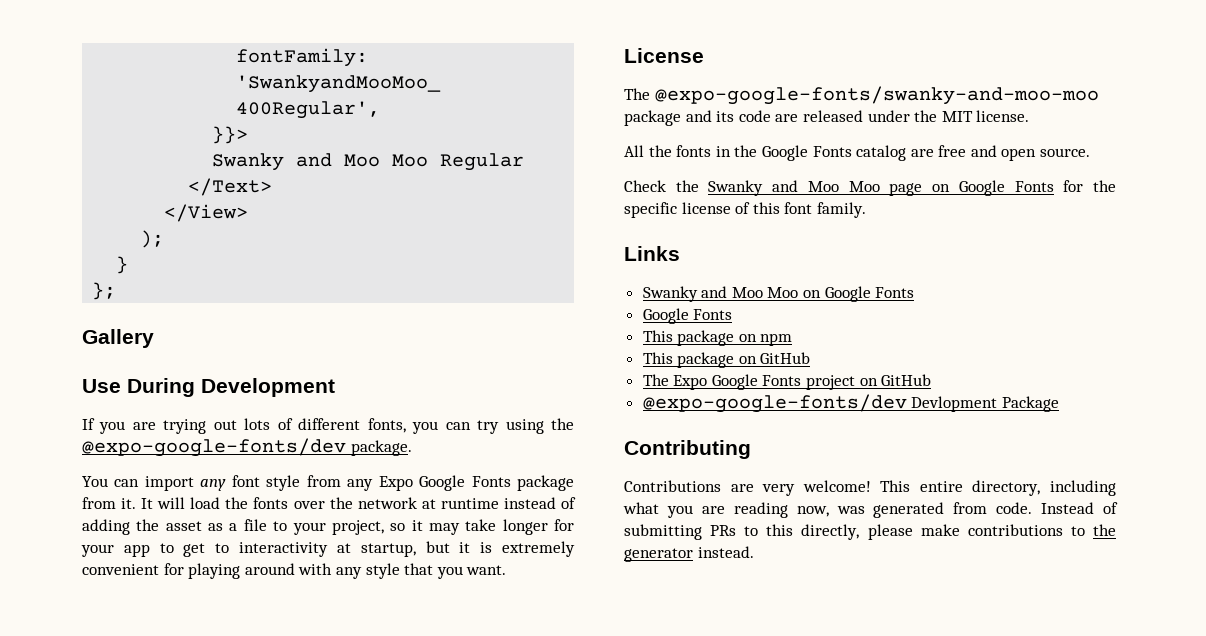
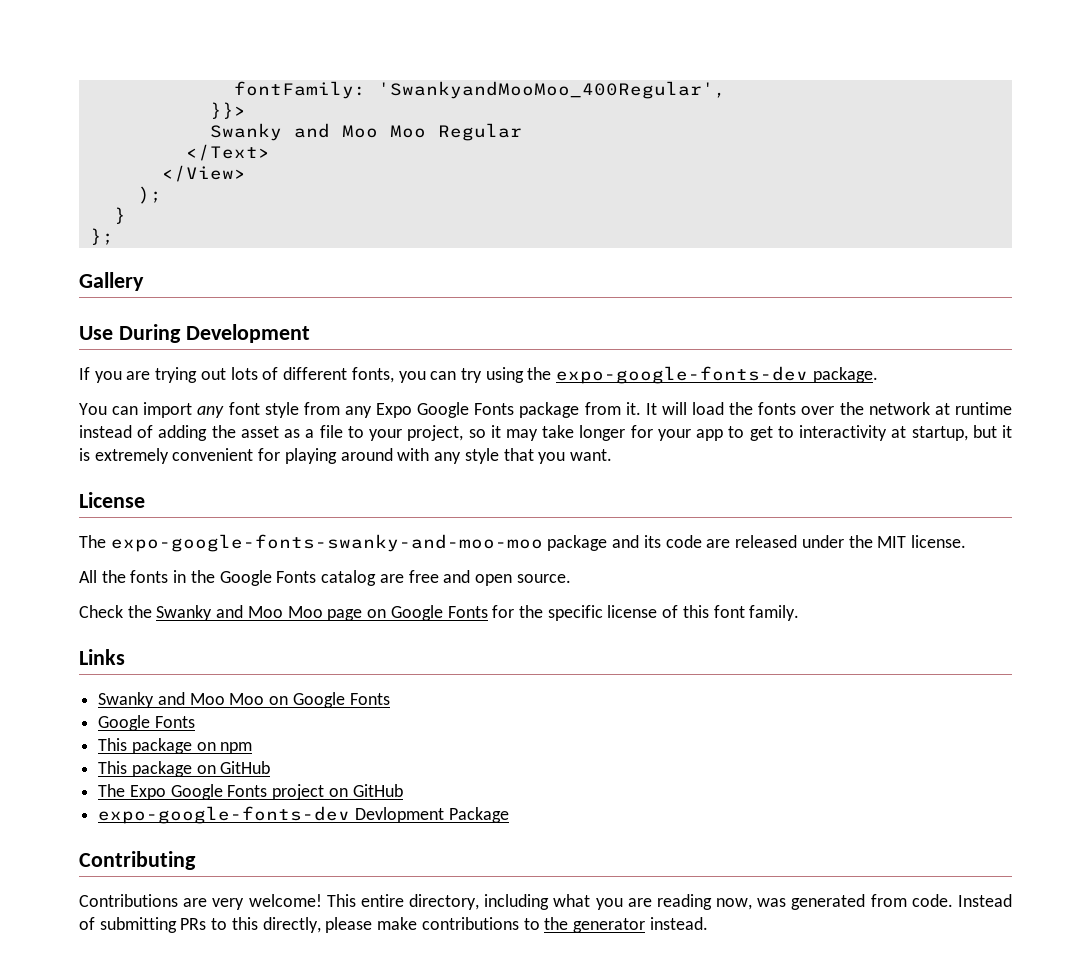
[82,438,346,457] @expo-google-fonts/dev -> [556,366,809,384] expo-google-fonts-dev
[654,86,1099,105] @expo-google-fonts/swanky-and-moo-moo -> [110,534,543,552] expo-google-fonts-swanky-and-moo-moo
[642,394,907,413] @expo-google-fonts/dev -> [98,806,351,824] expo-google-fonts-dev

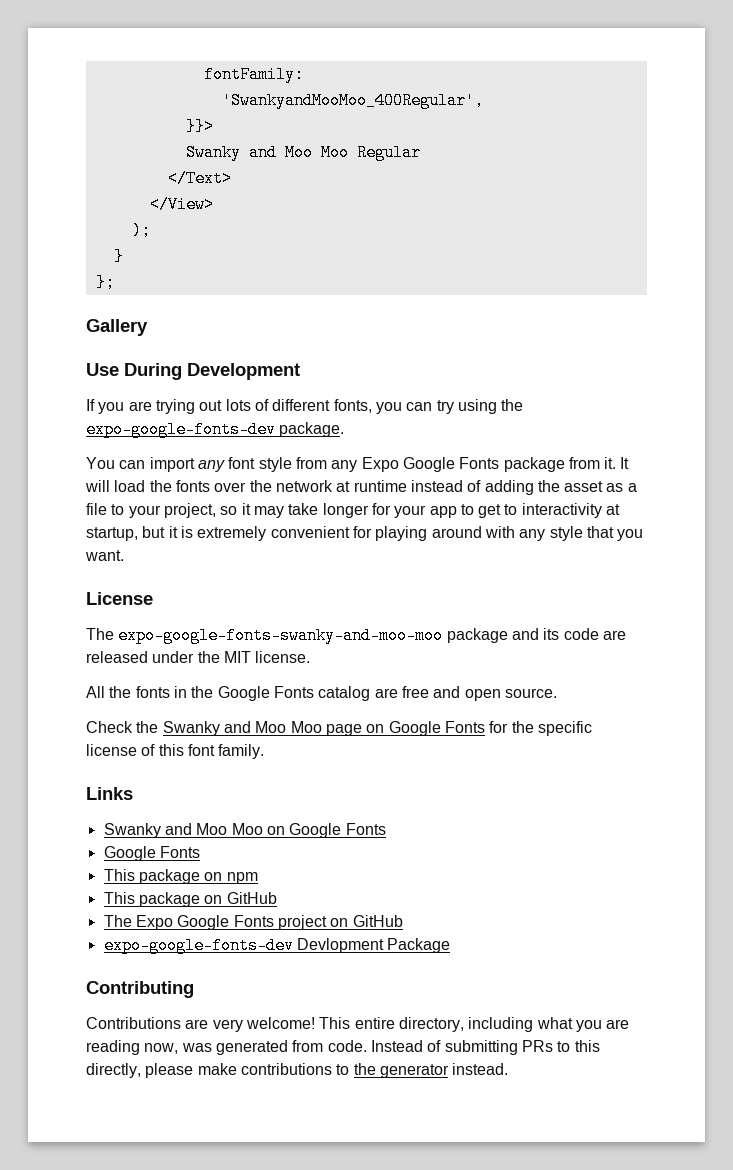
(366, 90) none -> (304, 74) //

